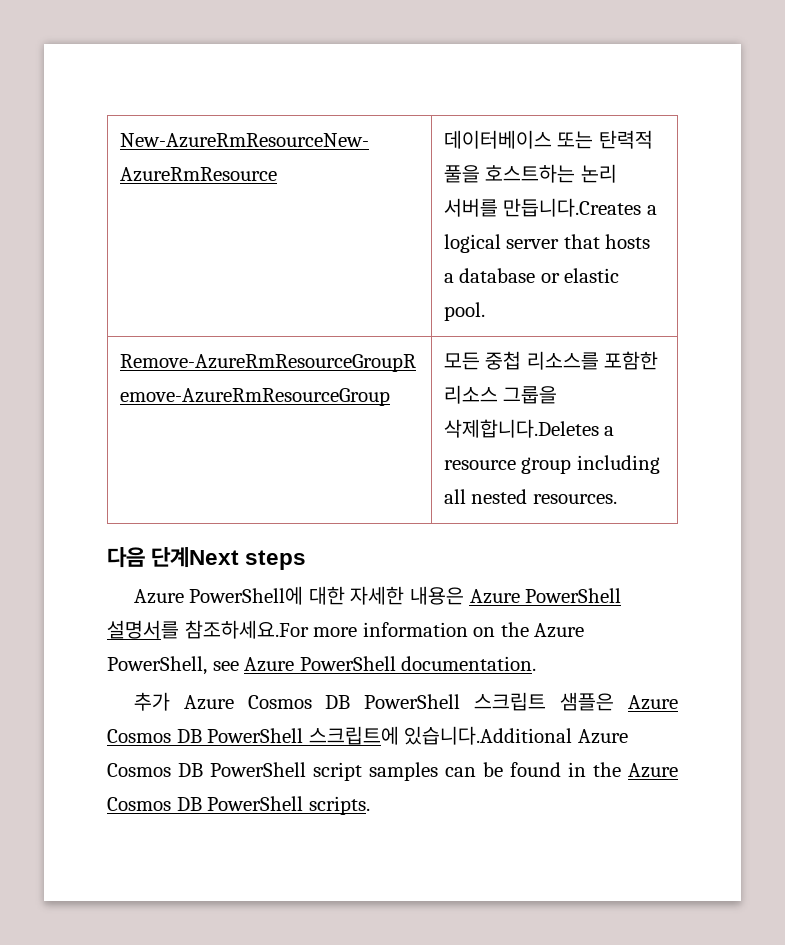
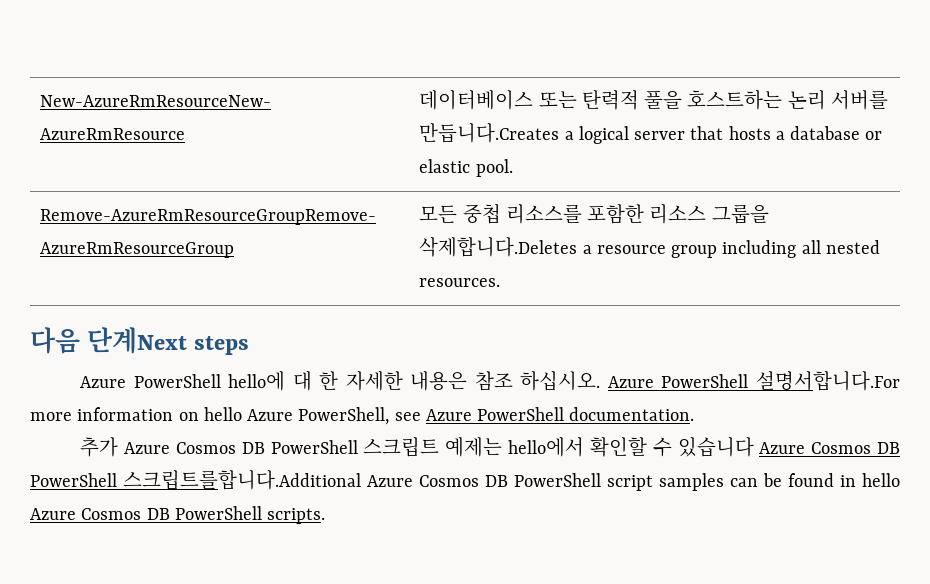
[189,586,622,605] [107,620,309,639] PowerShell에 대한 자세한 내용은 Azure PowerShell 설명서를 참조하세요.For -> [133,371,900,391] PowerShell hello에 대 한 자세한 내용은 참조 하십시오. Azure PowerShell 설명서합니다.For
[500,622,529,637] the -> [203,407,242,421] hello
[560,692,678,711] [107,726,573,745] 샘플은 Azure Cosmos DB PowerShell 스크립트에 있습니다.Additional -> [445,437,901,457] [30,470,361,490] 예제는 hello에서 확인할 수 있습니다 Azure Cosmos DB PowerShell 스크립트를합니다.Additional
[593,762,621,777] the -> [862,473,900,487] hello

